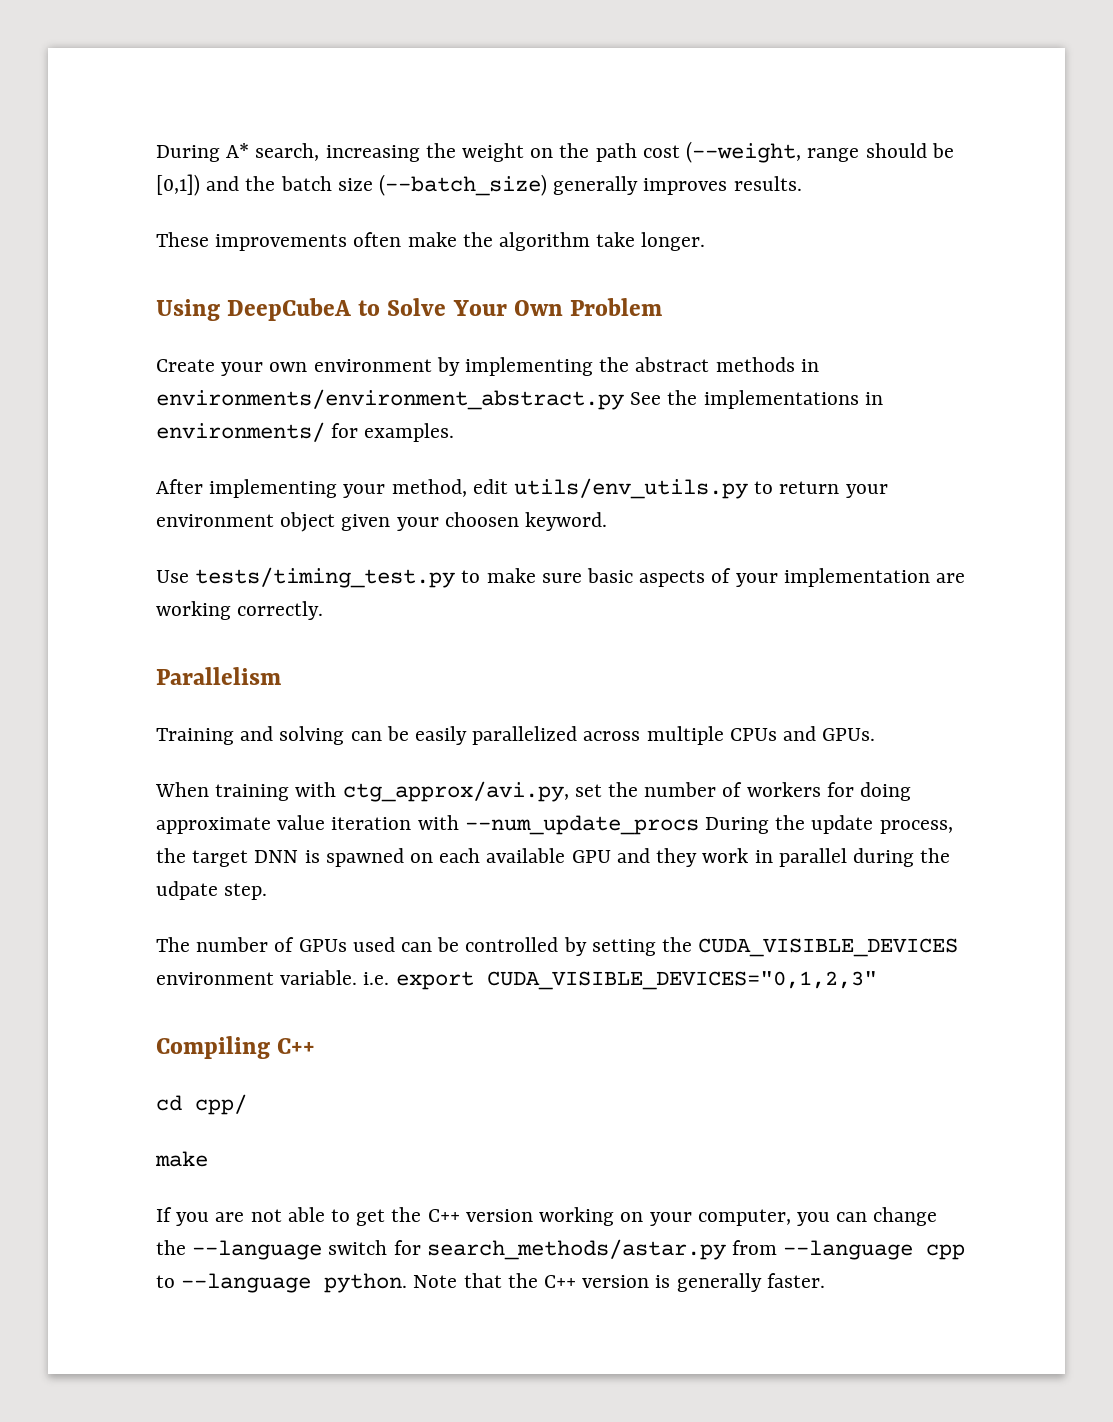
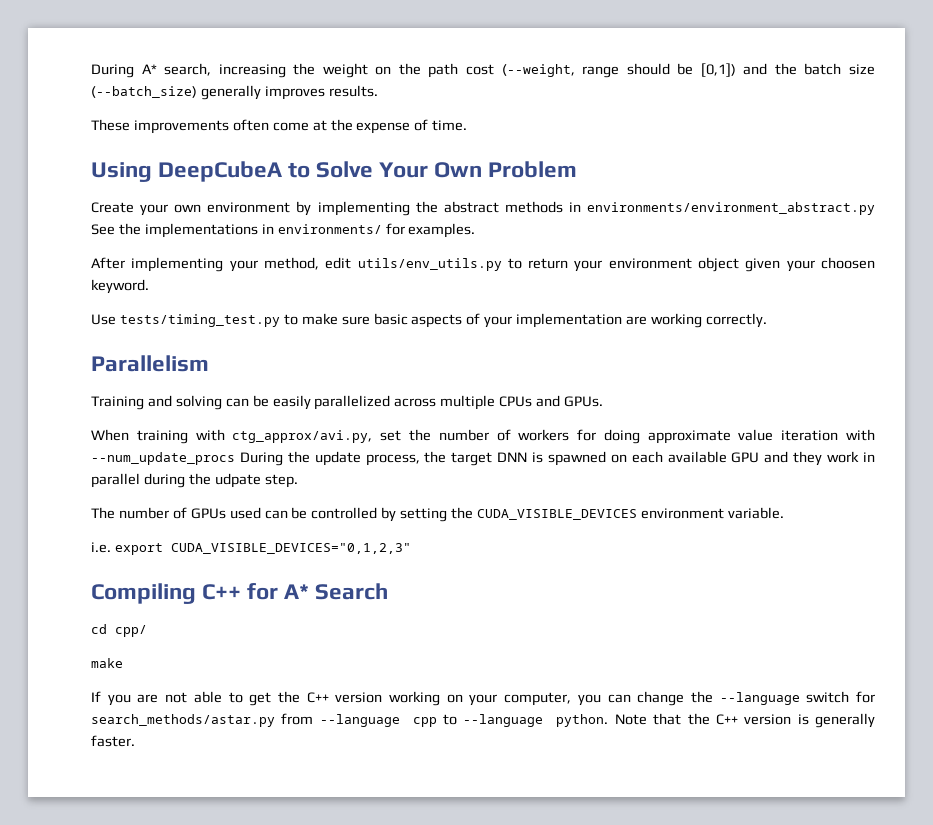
[407,232,706,251] make the algorithm take longer. -> [272,119,468,134] come at the expense of time.
(358, 977) none -> (784, 513) //
(316, 1046) none -> [247,583,389,600] for A* Search

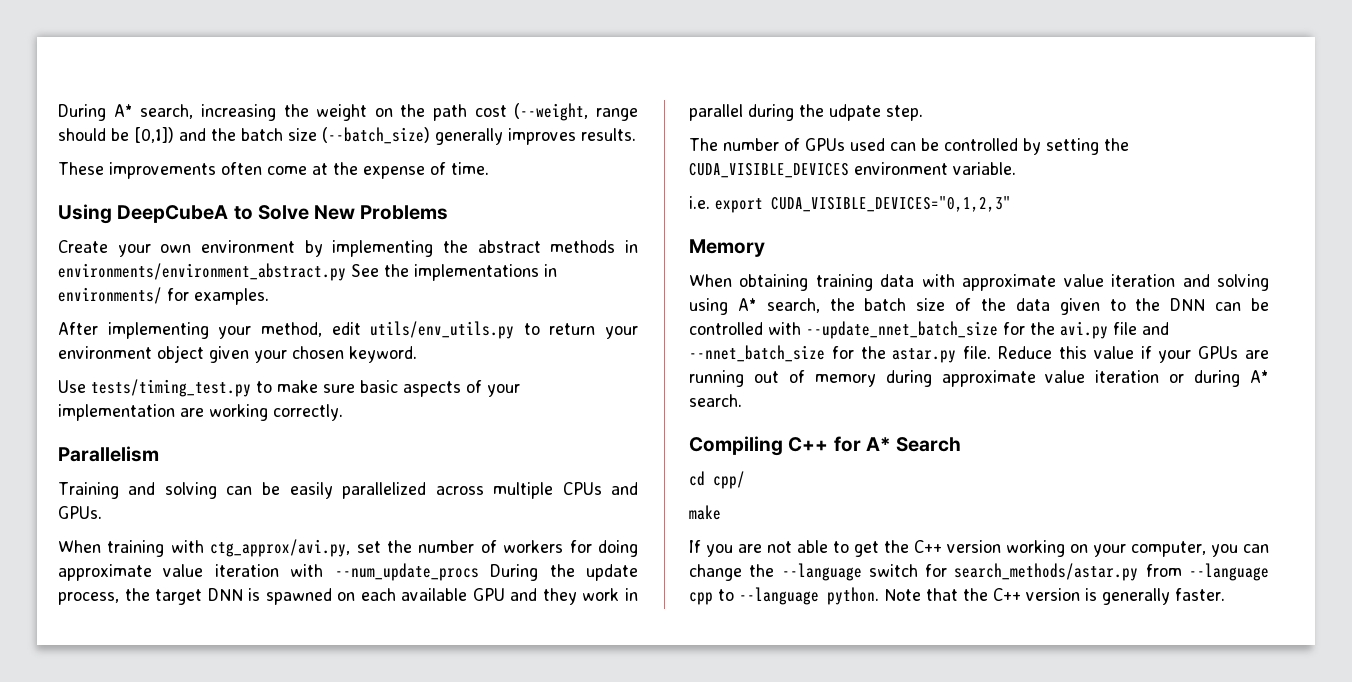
[379,161,578,178] Your Own Problem -> [314,205,449,220] New Problems
[820,257,875,269] choosen -> [292,346,344,359] chosen
(411, 548) none -> [689,239,765,257] [689,274,1269,291] [689,298,1269,315] [689,321,1169,339] [689,345,1269,363] [689,370,1269,387] [689,394,742,407] // Memory // When obtaining training data with approximate value iteration and solving using A* search, the batch size of the data given to the DNN can be controlled with --update_nnet_batch_size for the avi.py file and --nnet_batch_size for the astar.py file. Reduce this value if your GPUs are running out of memory during approximate value iteration or during A* search.

